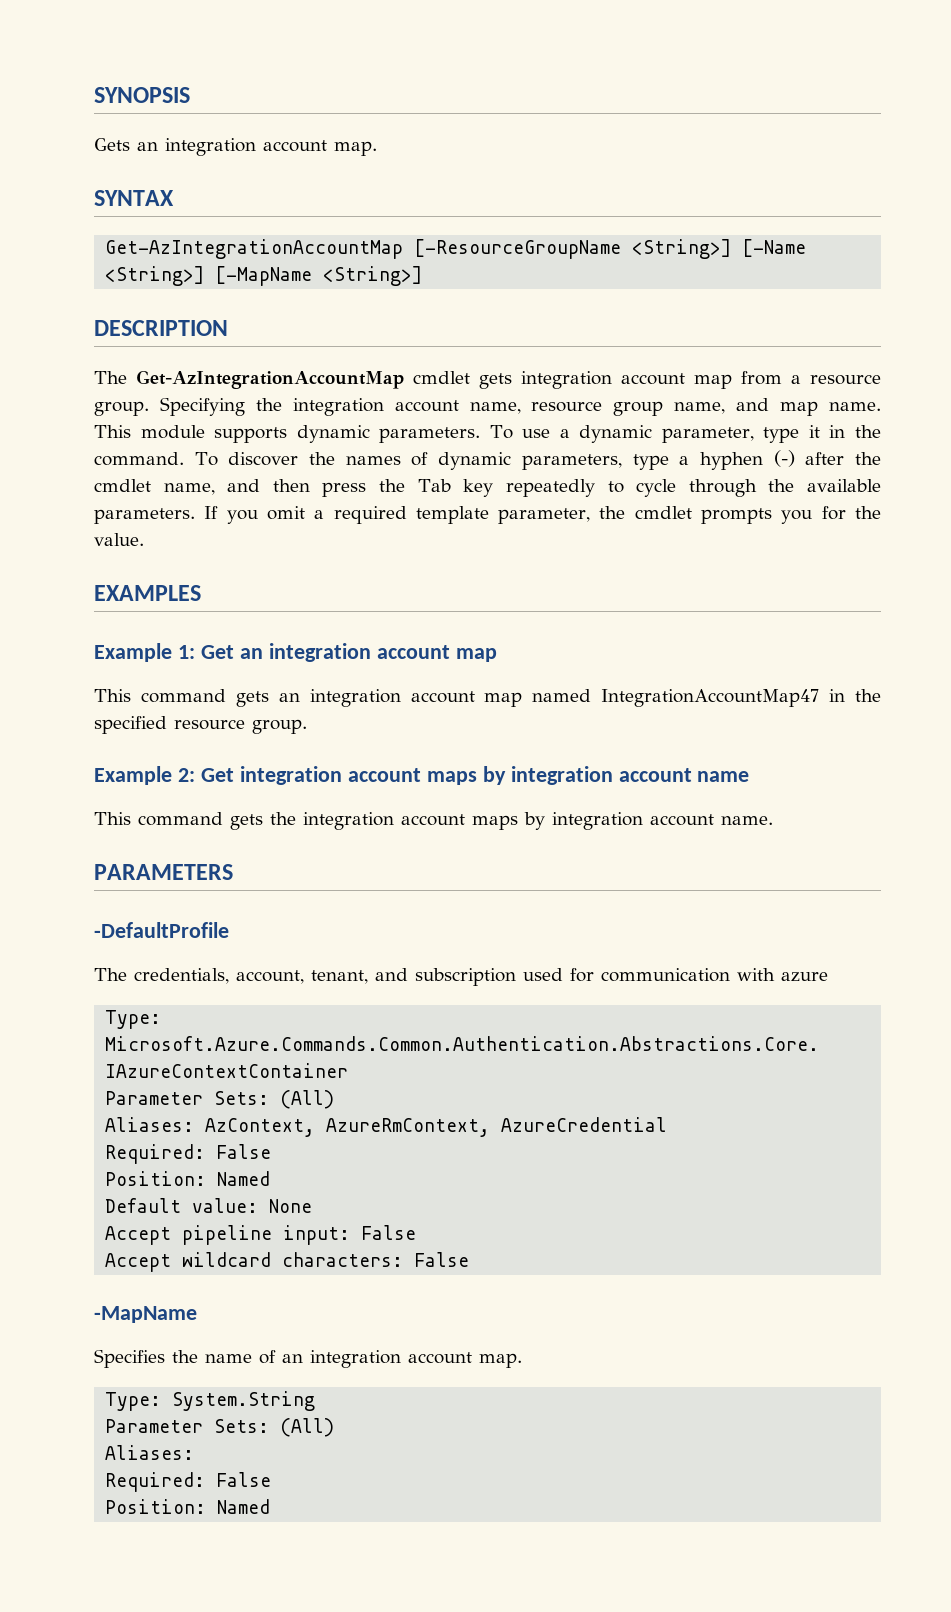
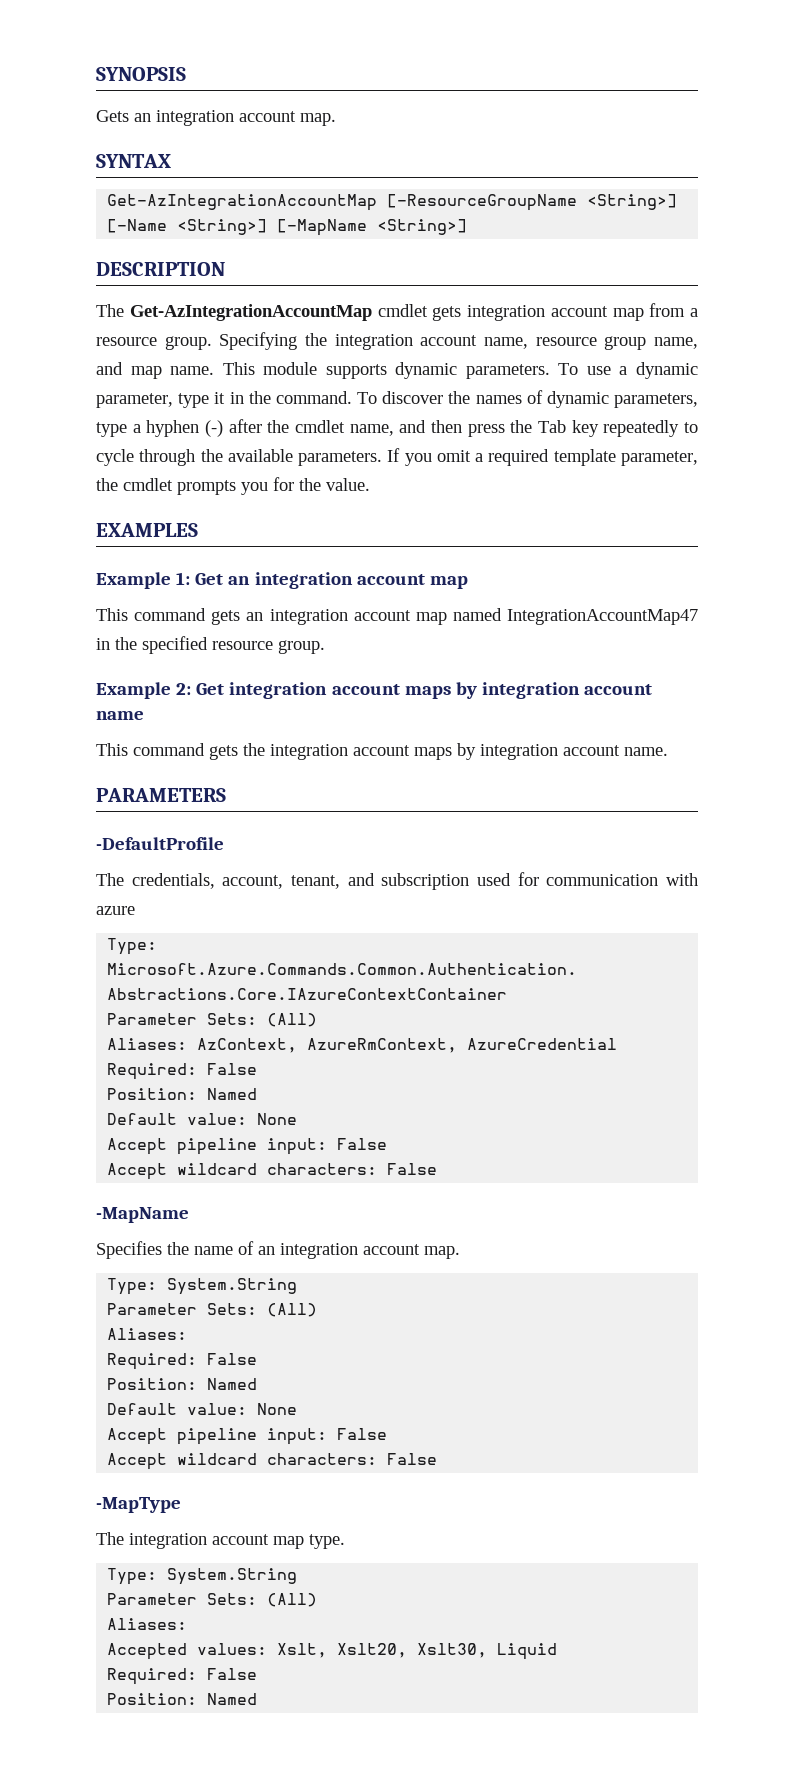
(271, 1506) none -> [107,1403,298,1415] [107,1428,388,1445] [107,1453,438,1470] [96,1497,181,1513] [96,1532,345,1549] [107,1568,298,1585] [107,1593,318,1607] [107,1618,188,1630] [107,1643,558,1660] [107,1668,258,1685] [107,1693,258,1705] // Default value: None // Accept pipeline input: False // Accept wildcard characters: False // -MapType // The integration account map type. // Type: System.String // Parameter Sets: (All) // Aliases: // Accepted values: Xslt, Xslt20, Xslt30, Liquid // Required: False // Position: Named

